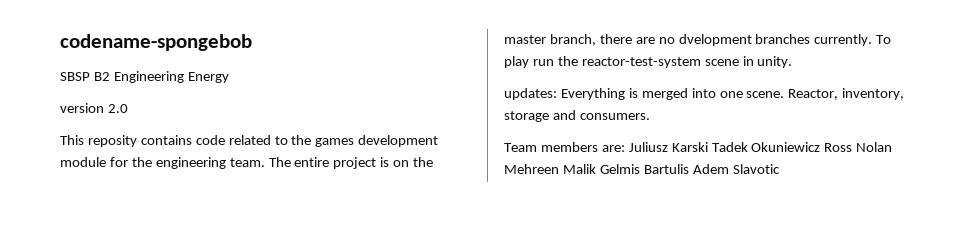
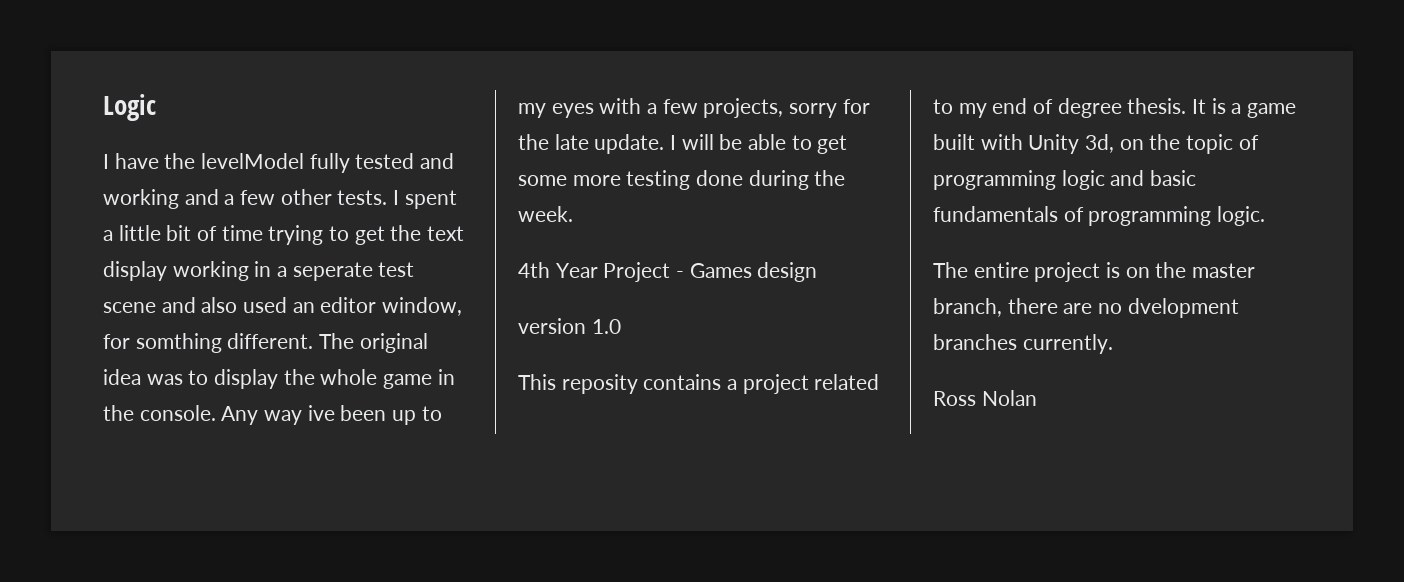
[60,34,252,51] [60,71,229,83] codename-spongebob // SBSP B2 Engineering Energy -> [103,94,156,121] [103,153,455,173] [103,189,457,209] [103,225,465,245] [103,261,415,281] [103,297,463,316] [103,333,428,353] [103,369,455,389] [103,405,442,425] [518,98,870,118] [518,134,848,154] [518,170,846,190] [518,206,573,222] [518,262,818,282] Logic // I have the levelModel fully tested and working and a few other tests. I spent a little bit of time trying to get the text display working in a seperate test scene and also used an editor window, for somthing different. The original idea was to display the whole game in the console. Any way ive been up to my eyes with a few projects, sorry for the late update. I will be able to get some more testing done during the week. // 4th Year Project - Games design
[107,104,128,113] 2.0 -> [591,319,621,334] 1.0
[195,135,439,147] [60,157,265,169] code related to the games development module for the engineering team. -> [727,374,880,394] [933,98,1297,118] [933,134,1259,154] [933,170,1197,190] [933,206,1266,226] a project related to my end of degree thesis. It is a game built with Unity 3d, on the topic of programming logic and basic fundamentals of programming logic. //
[876,35,892,44] [504,56,793,68] [504,88,905,100] [504,110,650,122] [504,142,893,152] [504,164,780,174] To play run the reactor-test-system scene in unity. // updates: Everything is merged into one scene. Reactor, inventory, storage and consumers. // Team members are: Juliusz Karski Tadek Okuniewicz Ross Nolan Mehreen Malik Gelmis Bartulis Adem Slavotic -> [933,390,1037,406] // Ross Nolan

